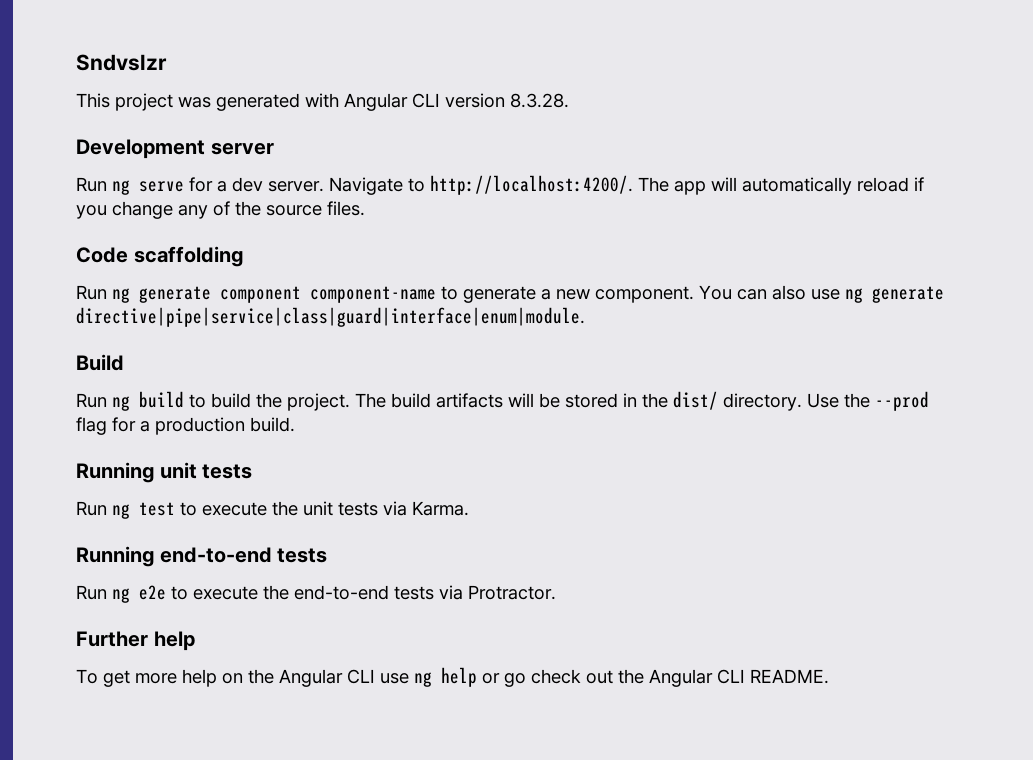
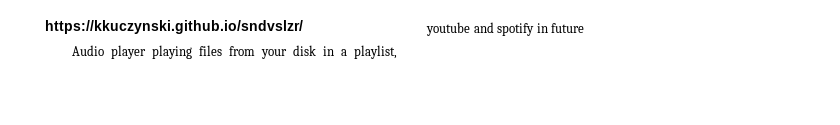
[76,54,167,71] [76,93,569,111] [76,139,274,159] [76,175,924,195] [76,201,365,219] [76,246,243,267] [76,285,944,303] [76,307,585,327] [76,354,124,371] [76,391,929,411] [76,417,295,435] [76,462,253,483] [76,501,469,519] [76,546,328,567] [76,585,556,603] [76,631,195,651] [76,667,829,687] Sndvslzr // This project was generated with Angular CLI version 8.3.28. // Development server // Run ng serve for a dev server. Navigate to http://localhost:4200/. The app will automatically reload if you change any of the source files. // Code scaffolding // Run ng generate component component-name to generate a new component. You can also use ng generate directive|pipe|service|class|guard|interface|enum|module. // Build // Run ng build to build the project. The build artifacts will be stored in the dist/ directory. Use the --prod flag for a production build. // Running unit tests // Run ng test to execute the unit tests via Karma. // Running end-to-end tests // Run ng e2e to execute the end-to-end tests via Protractor. // Further help // To get more help on the Angular CLI use ng help or go check out the Angular CLI README. -> [45,20,303,34] [72,45,398,59] [426,22,585,36] https://kkuczynski.github.io/sndvslzr/ // Audio player playing files from your disk in a playlist, youtube and spotify in future

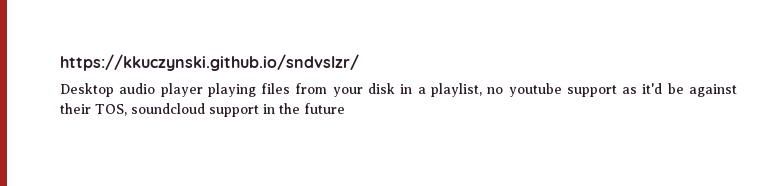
[72,45,105,56] Audio -> [60,83,156,97] Desktop audio
[426,22,548,36] youtube and spotify in -> [487,83,737,97] [60,103,300,117] no youtube support as it'd be against their TOS, soundcloud support in the

